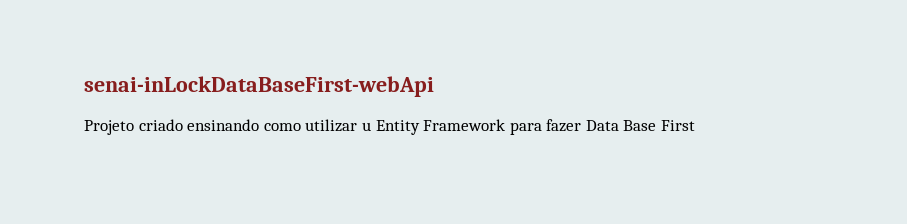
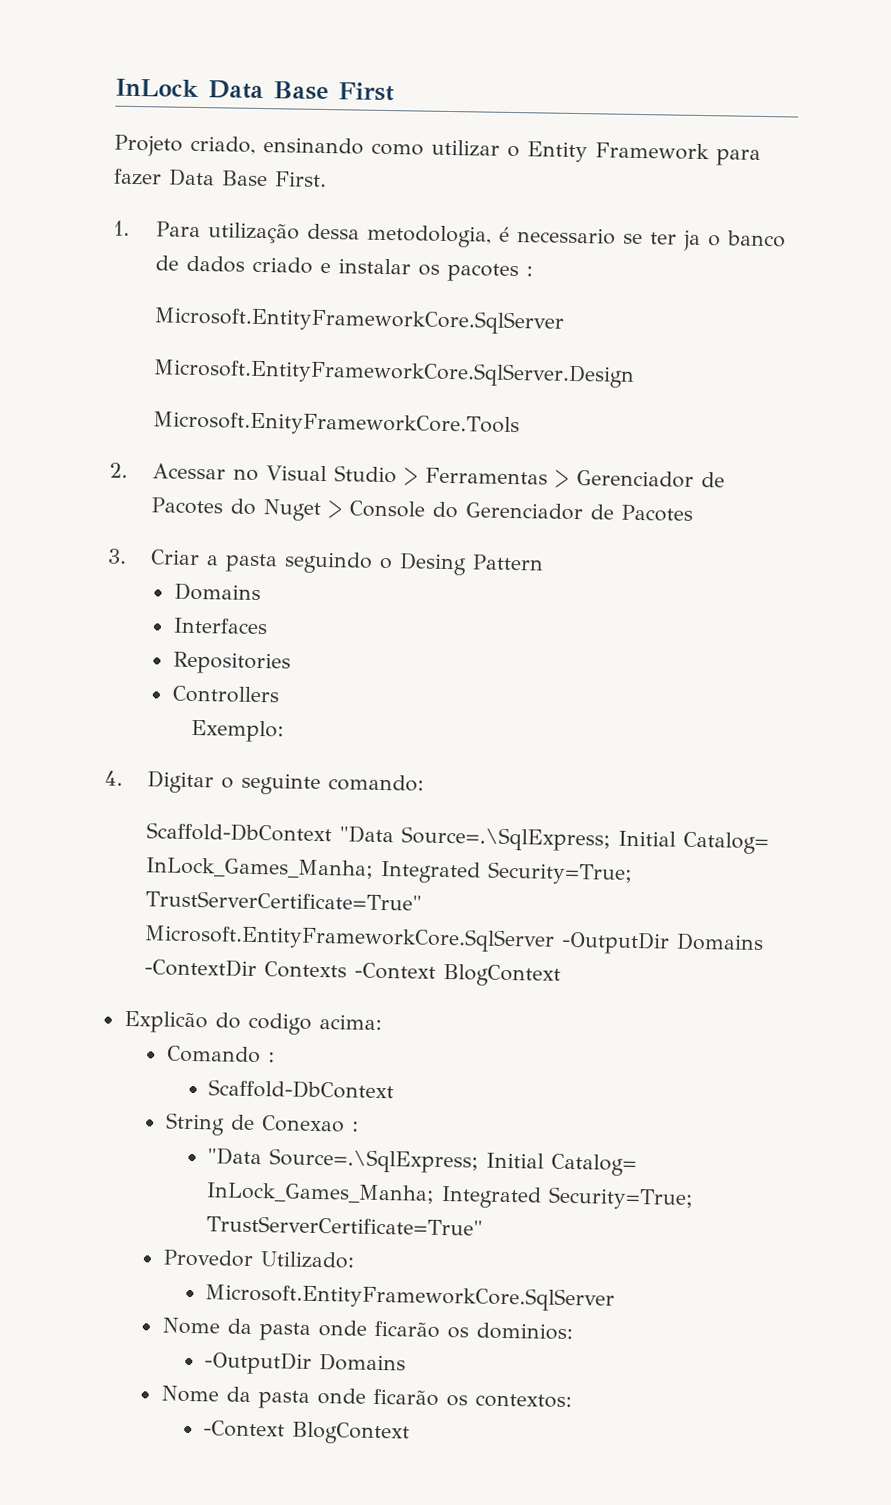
[84,76,434,97] senai-inLockDataBaseFirst-webApi -> [115,78,395,102] InLock Data Base First
[138,119,183,131] criado -> [190,135,256,155] criado,
[361,122,371,131] u -> [507,145,520,158] o
[661,120,696,131] First -> [274,171,327,188] [113,220,786,251] [154,255,533,283] [153,306,564,335] [152,358,635,388] [152,411,520,438] [109,462,725,488] [150,497,693,522] [107,548,544,576] [173,582,261,602] [172,617,268,635] [172,651,291,675] [171,685,280,704] [190,719,284,743] [104,770,424,796] [145,822,769,855] [145,857,633,885] [144,890,422,911] [143,924,764,955] [143,958,561,987] [123,1010,382,1035] [166,1045,275,1064] [208,1079,395,1100] [164,1112,359,1136] [207,1147,638,1177] [206,1182,695,1211] [206,1215,484,1236] [162,1249,355,1269] [205,1283,616,1312] [161,1317,573,1341] [204,1351,407,1375] [160,1385,572,1409] [203,1420,411,1445] First. // 1. Para utilização dessa metodologia, é necessario se ter ja o banco de dados criado e instalar os pacotes : // Microsoft.EntityFrameworkCore.SqlServer // Microsoft.EntityFrameworkCore.SqlServer.Design // Microsoft.EnityFrameworkCore.Tools // 2. Acessar no Visual Studio > Ferramentas > Gerenciador de Pacotes do Nuget > Console do Gerenciador de Pacotes // 3. Criar a pasta seguindo o Desing Pattern // Domains // Interfaces // Repositories // Controllers // Exemplo: // 4. Digitar o seguinte comando: // Scaffold-DbContext "Data Source=.\SqlExpress; Initial Catalog= InLock_Games_Manha; Integrated Security=True; TrustServerCertificate=True" Microsoft.EntityFrameworkCore.SqlServer -OutputDir Domains -ContextDir Contexts -Context BlogContext // Explicão do codigo acima: // Comando : // Scaffold-DbContext // String de Conexao : // "Data Source=.\SqlExpress; Initial Catalog= InLock_Games_Manha; Integrated Security=True; TrustServerCertificate=True" // Provedor Utilizado: // Microsoft.EntityFrameworkCore.SqlServer // Nome da pasta onde ficarão os dominios: // -OutputDir Domains // Nome da pasta onde ficarão os contextos: // -Context BlogContext

